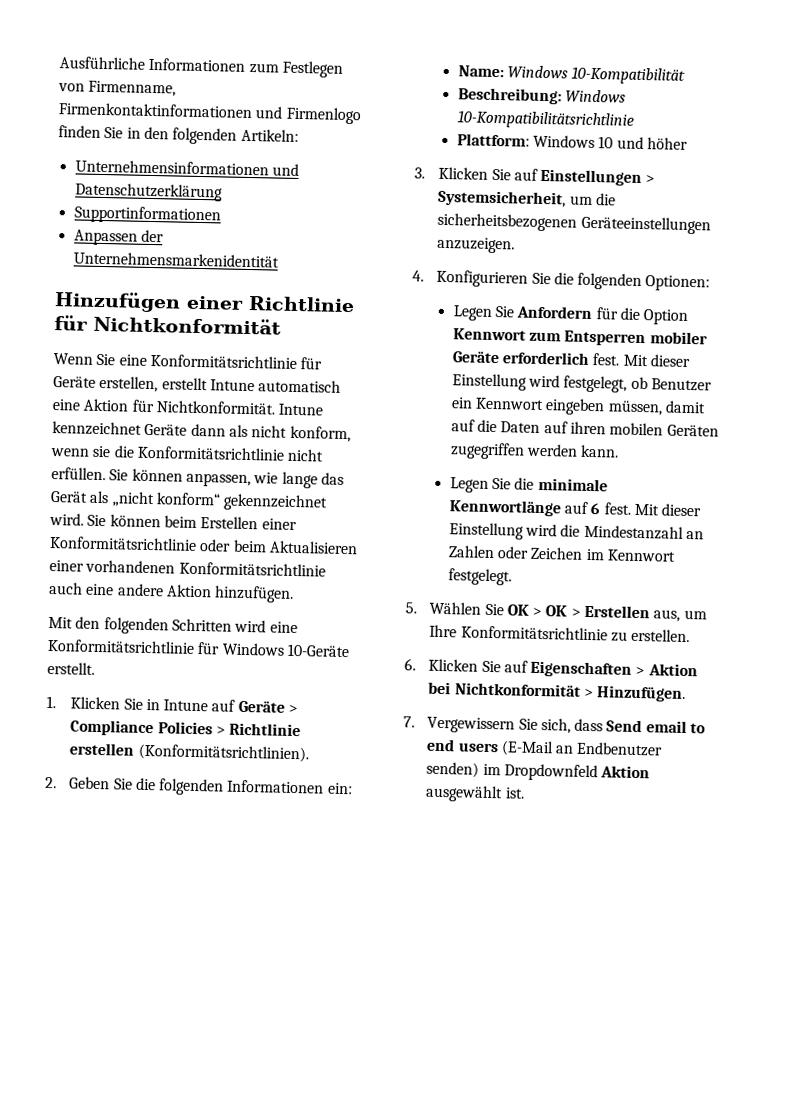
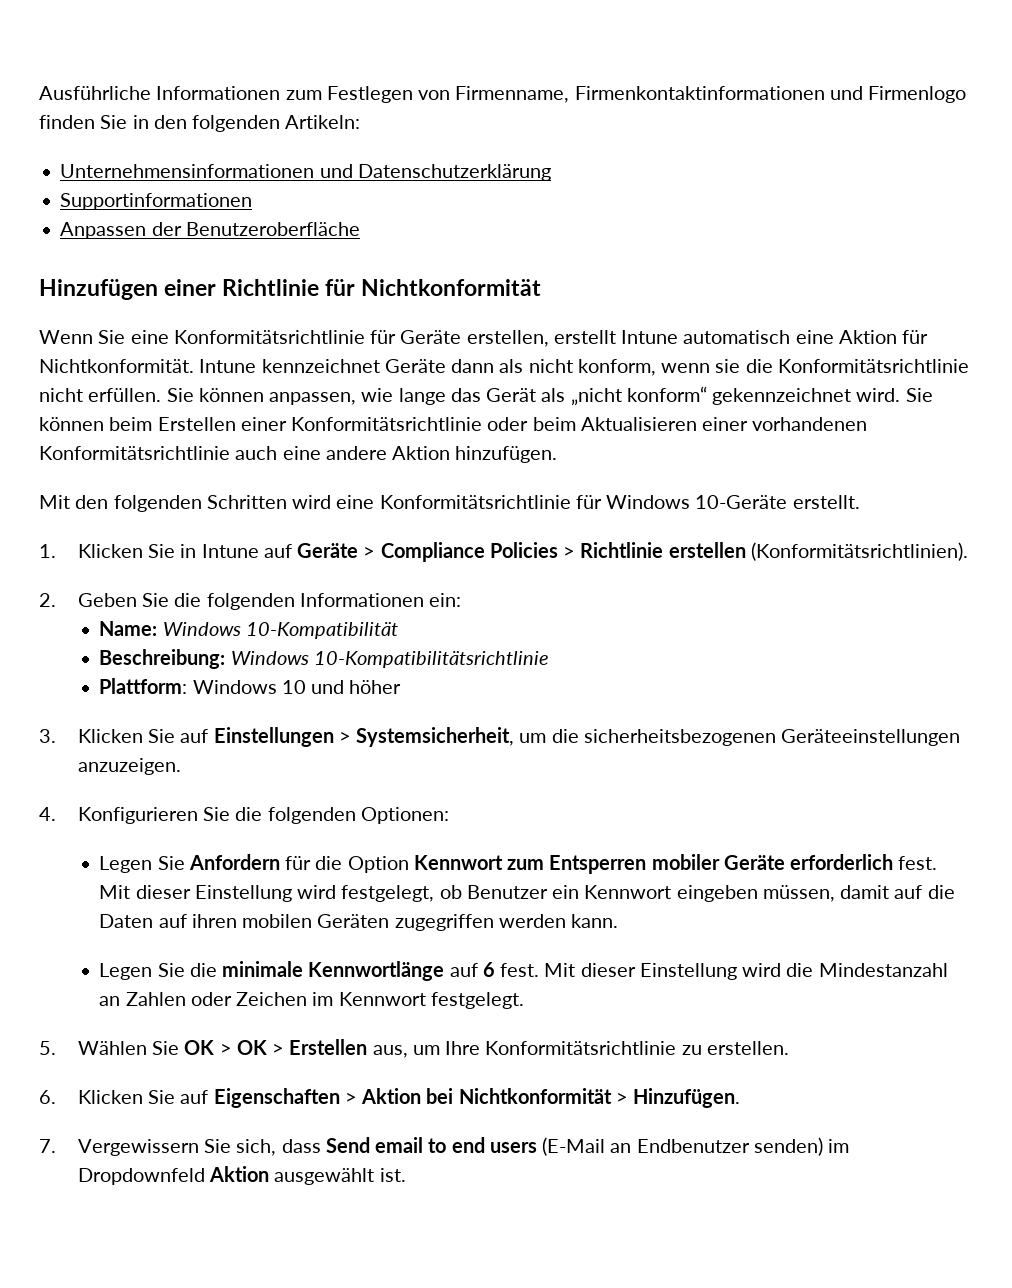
[72,251,279,268] Unternehmensmarkenidentität -> [185,222,360,236] Benutzeroberfläche

